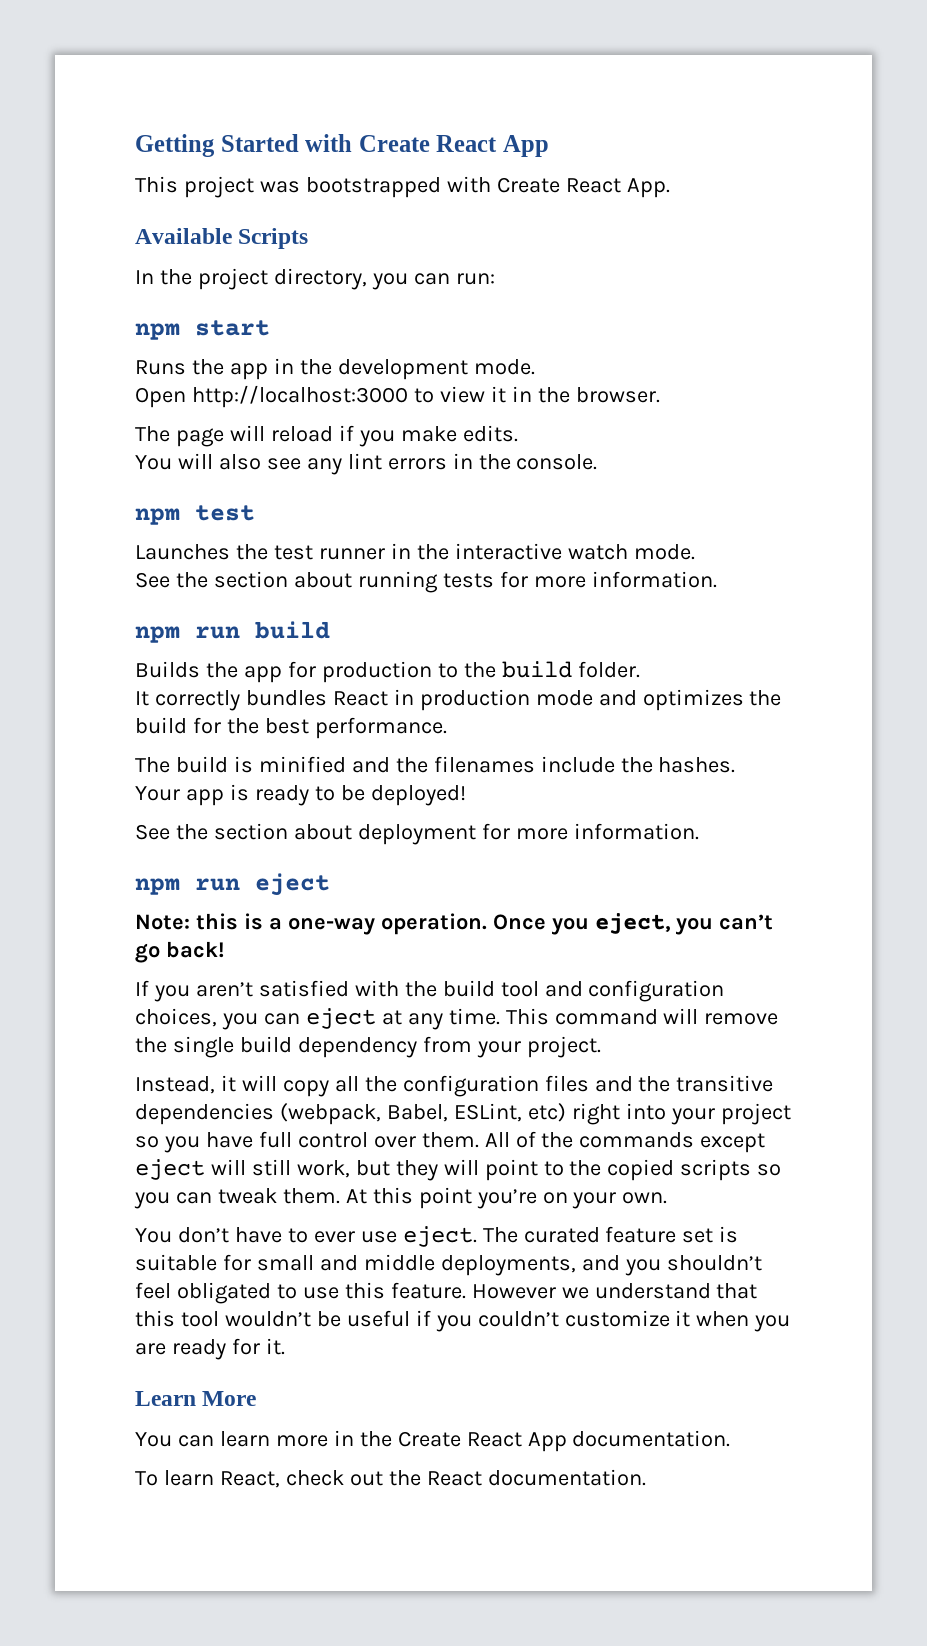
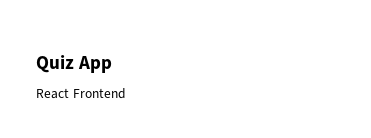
[135,134,550,157] [135,176,670,198] [135,228,309,249] [135,268,495,290] [135,320,270,340] [135,358,535,380] [135,385,660,408] [135,425,518,447] [135,453,598,475] [135,505,255,525] [135,543,695,560] [135,571,717,593] [135,621,330,643] [135,661,640,683] [135,689,782,711] [135,717,447,739] [135,756,736,773] [135,784,466,806] [135,823,699,845] [135,873,330,896] [135,913,774,935] [135,941,224,963] [135,980,725,1002] [135,1008,779,1030] [135,1036,601,1058] [135,1075,774,1097] [135,1103,791,1125] [135,1131,766,1153] [135,1159,782,1181] [134,1187,668,1209] [135,1226,739,1247] [135,1254,762,1276] [135,1282,758,1304] [135,1310,791,1332] [135,1338,285,1360] [135,1391,257,1406] [135,1430,731,1452] [135,1469,646,1488] Getting Started with Create React App // This project was bootstrapped with Create React App. // Available Scripts // In the project directory, you can run: // npm start // Runs the app in the development mode. // Open http://localhost:3000 to view it in the browser. // The page will reload if you make edits. // You will also see any lint errors in the console. // npm test // Launches the test runner in the interactive watch mode. // See the section about running tests for more information. // npm run build // Builds the app for production to the build folder. // It correctly bundles React in production mode and optimizes the build for the best performance. // The build is minified and the filenames include the hashes. // Your app is ready to be deployed! // See the section about deployment for more information. // npm run eject // Note: this is a one-way operation. Once you eject, you can’t go back! // If you aren’t satisfied with the build tool and configuration choices, you can eject at any time. This command will remove the single build dependency from your project. // Instead, it will copy all the configuration files and the transitive dependencies (webpack, Babel, ESLint, etc) right into your project so you have full control over them. All of the commands except eject will still work, but they will point to the copied scripts so you can tweak them. At this point you’re on your own. // You don’t have to ever use eject. The curated feature set is suitable for small and middle deployments, and you shouldn’t feel obligated to use this feature. However we understand that this tool wouldn’t be useful if you couldn’t customize it when you are ready for it. // Learn More // You can learn more in the Create React App documentation. // To learn React, check out the React documentation. -> [36,55,113,73] [36,88,126,99] Quiz App // React Frontend

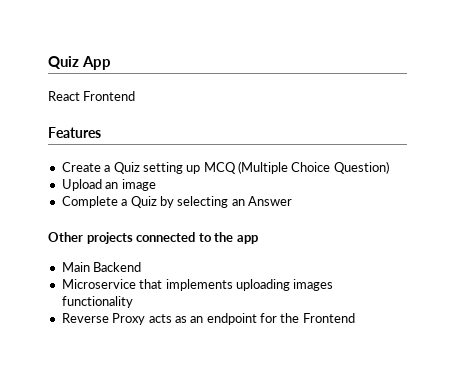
(126, 93) none -> [48,127,101,138] [61,161,389,174] [61,179,156,191] [61,196,292,208] [48,232,258,244] [61,262,142,272] [61,279,334,291] [61,296,133,308] [61,313,355,325] // Features // Create a Quiz setting up MCQ (Multiple Choice Question) // Upload an image // Complete a Quiz by selecting an Answer // Other projects connected to the app // Main Backend // Microservice that implements uploading images functionality // Reverse Proxy acts as an endpoint for the Frontend

